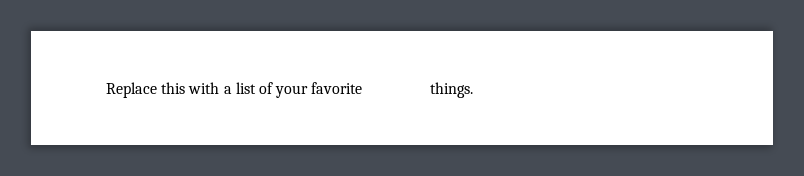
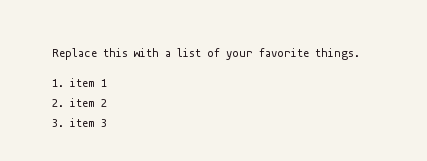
(473, 90) none -> [52,78,107,87] [52,98,107,107] [52,118,107,127] // 1. item 1 // 2. item 2 // 3. item 3

